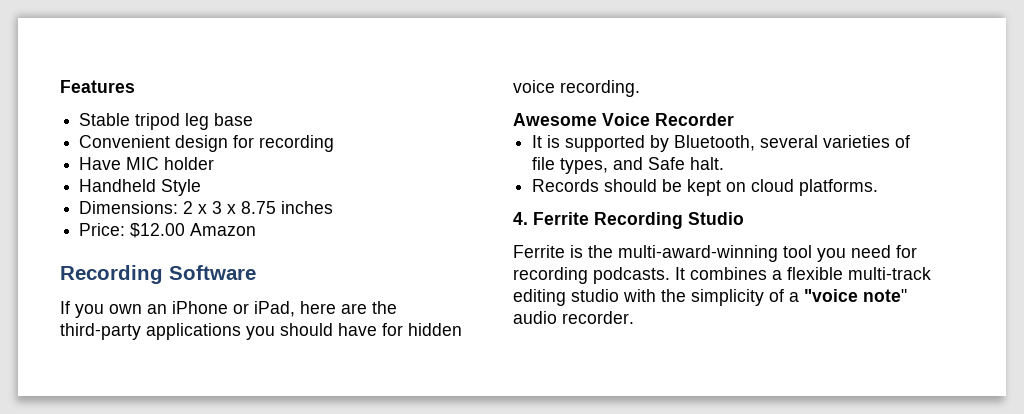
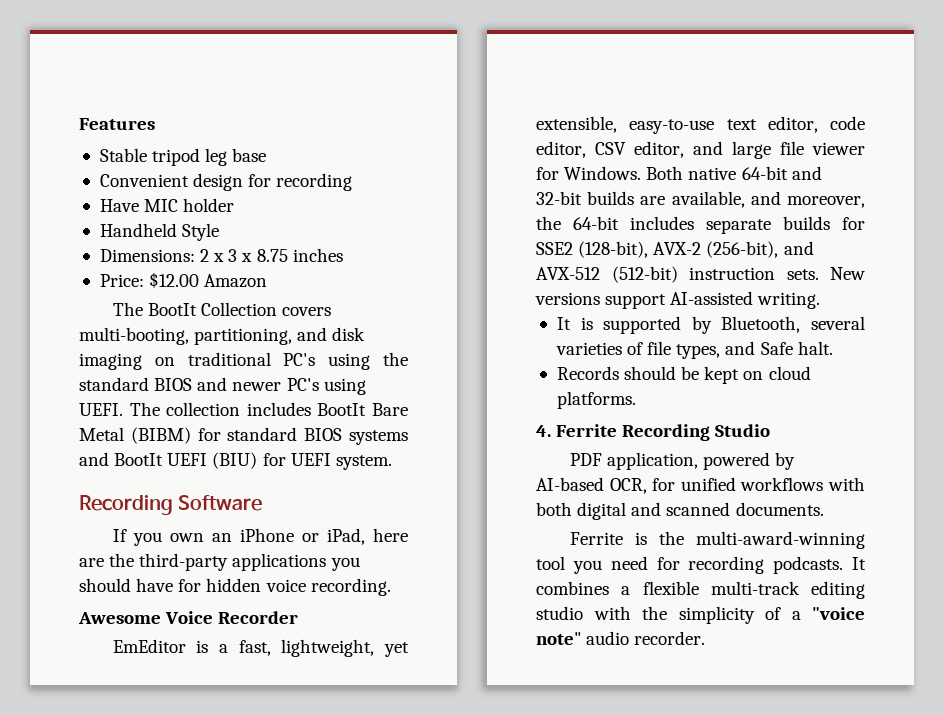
(257, 229) none -> [112,302,331,316] [79,327,366,345] [79,352,409,370] [79,377,366,395] [79,402,408,416] [79,427,409,445] [79,452,392,470] // The BootIt Collection covers multi-booting, partitioning, and disk imaging on traditional PC's using the standard BIOS and newer PC's using UEFI. The collection includes BootIt Bare Metal (BIBM) for standard BIOS systems and BootIt UEFI (BIU) for UEFI system.
(734, 119) none -> [112,639,410,657] [536,116,865,134] [536,141,865,159] [536,166,822,180] [536,191,865,208] [536,216,865,234] [536,241,814,258] [536,266,865,283] [535,291,821,309] // EmEditor is a fast, lightweight, yet extensible, easy-to-use text editor, code editor, CSV editor, and large file viewer for Windows. Both native 64-bit and 32-bit builds are available, and moreover, the 64-bit includes separate builds for SSE2 (128-bit), AVX-2 (256-bit), and AVX-512 (512-bit) instruction sets. New versions support AI-assisted writing.
(744, 218) none -> [569,452,795,470] [536,477,865,494] [536,502,824,520] // PDF application, powered by AI-based OCR, for unified workflows with both digital and scanned documents.

